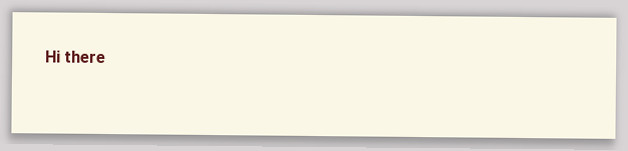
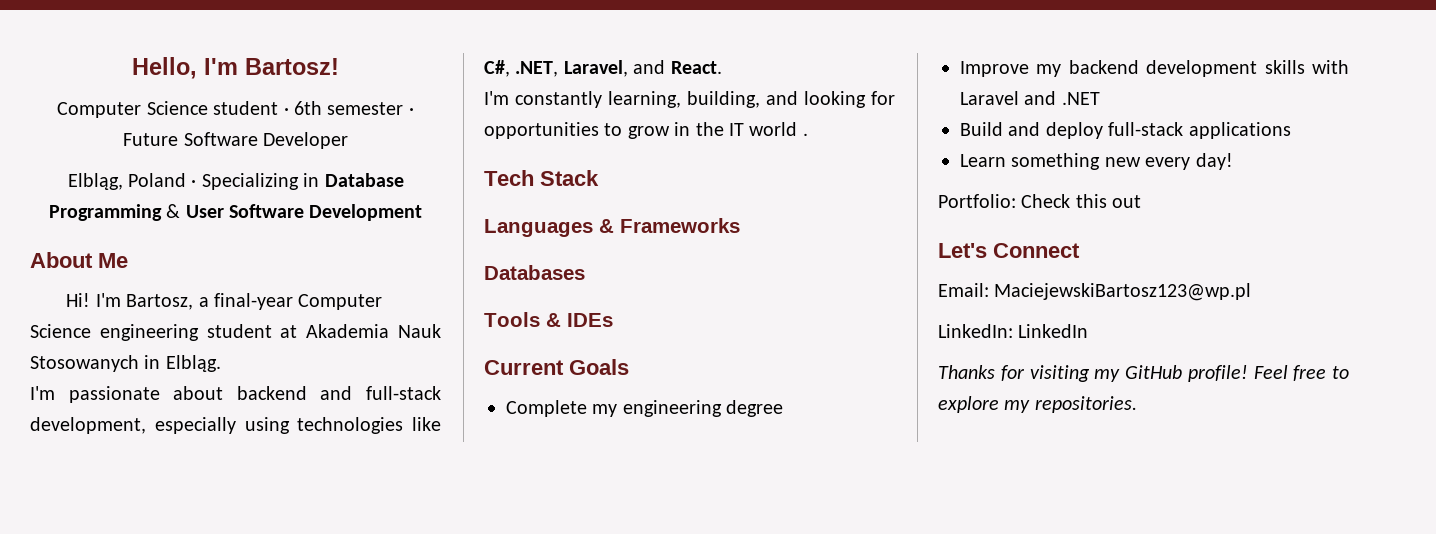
[45,50,107,64] Hi there -> [132,57,339,79] [57,101,414,118] [123,132,348,149] [67,173,404,190] [48,204,423,221] [30,252,128,268] [66,293,383,310] [30,324,442,341] [30,355,221,372] [30,386,441,403] [30,417,441,434] [484,60,722,77] [484,91,895,108] [484,122,808,139] [484,170,599,186] [484,218,740,237] [484,265,585,280] [484,312,613,327] [484,359,629,375] [506,400,784,417] [960,60,1349,77] [960,91,1100,105] [960,122,1291,139] [960,153,1233,170] [938,194,1142,208] [938,243,1080,258] [938,283,1252,301] [938,324,1089,338] [938,365,1349,382] [938,396,1137,413] Hello, I'm Bartosz! // Computer Science student · 6th semester · Future Software Developer // Elbląg, Poland · Specializing in Database Programming & User Software Development // About Me // Hi! I'm Bartosz, a final-year Computer Science engineering student at Akademia Nauk Stosowanych in Elbląg. // I'm passionate about backend and full-stack development, especially using technologies like C#, .NET, Laravel, and React. // I'm constantly learning, building, and looking for opportunities to grow in the IT world . // Tech Stack // Languages & Frameworks // Databases // Tools & IDEs // Current Goals // Complete my engineering degree // Improve my backend development skills with Laravel and .NET // Build and deploy full-stack applications // Learn something new every day! // Portfolio: Check this out // Let's Connect // Email: MaciejewskiBartosz123@wp.pl // LinkedIn: LinkedIn // Thanks for visiting my GitHub profile! Feel free to explore my repositories.

